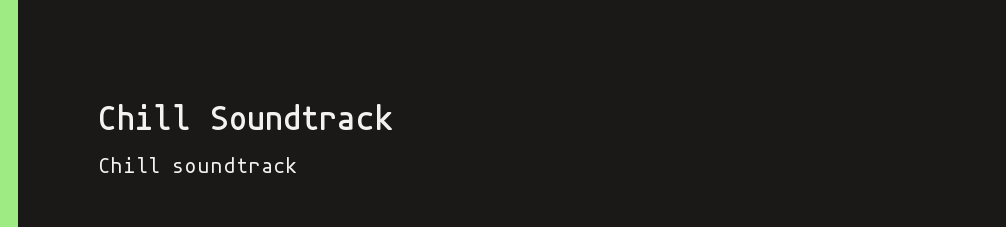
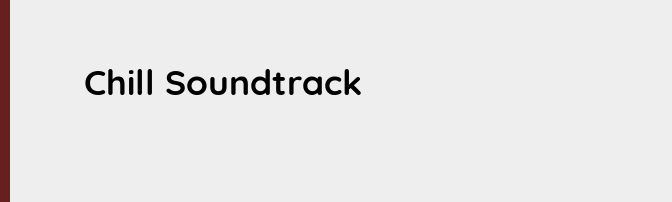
[98,157,297,173] // Chill soundtrack -> (362, 82) none

